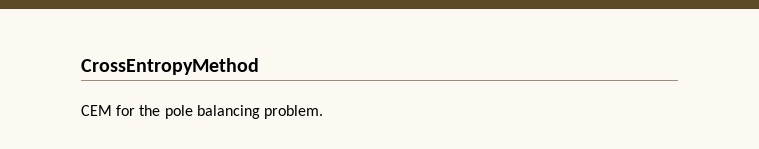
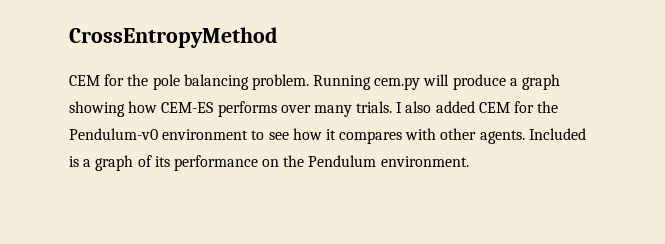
(323, 112) none -> [313,74,561,90] [69,101,559,117] [69,128,586,144] [69,155,469,171] Running cem.py will produce a graph showing how CEM-ES performs over many trials. I also added CEM for the Pendulum-v0 environment to see how it compares with other agents. Included is a graph of its performance on the Pendulum environment.

